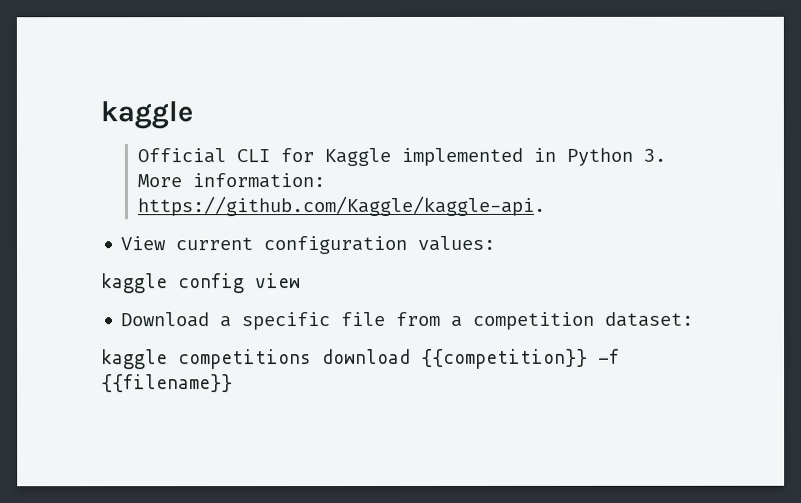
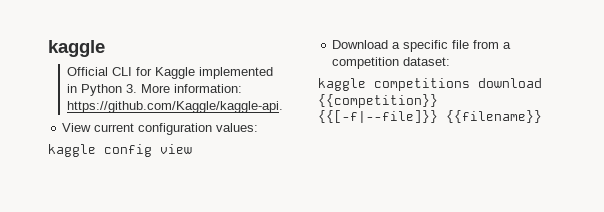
[598,348,620,364] -f -> [318,110,438,123] {{[-f|--file]}}

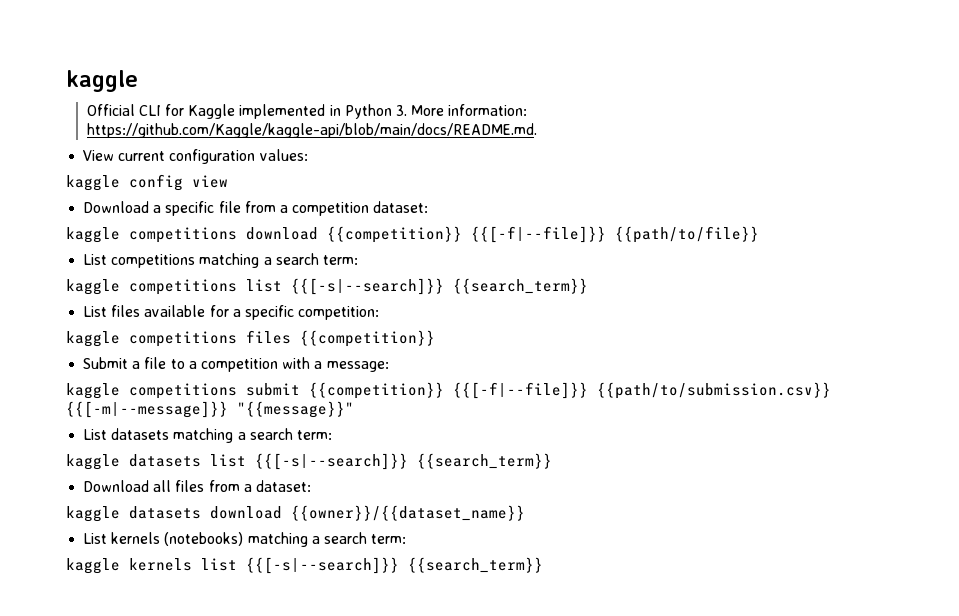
[67,101,284,113] https://github.com/Kaggle/kaggle-api. -> [86,123,537,138] https://github.com/Kaggle/kaggle-api/blob/main/docs/README.md.
[446,110,542,123] {{filename}} -> [615,226,759,243] [83,253,358,268] [66,278,588,295] [83,305,380,320] [66,330,435,347] [83,357,389,372] [66,382,831,399] [66,401,354,418] [83,428,332,443] [66,453,552,470] [83,480,311,492] [66,505,525,522] [83,532,407,547] [66,557,543,574] {{path/to/file}} // List competitions matching a search term: // kaggle competitions list {{[-s|--search]}} {{search_term}} // List files available for a specific competition: // kaggle competitions files {{competition}} // Submit a file to a competition with a message: // kaggle competitions submit {{competition}} {{[-f|--file]}} {{path/to/submission.csv}} {{[-m|--message]}} "{{message}}" // List datasets matching a search term: // kaggle datasets list {{[-s|--search]}} {{search_term}} // Download all files from a dataset: // kaggle datasets download {{owner}}/{{dataset_name}} // List kernels (notebooks) matching a search term: // kaggle kernels list {{[-s|--search]}} {{search_term}}

